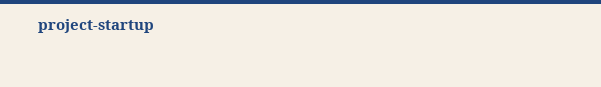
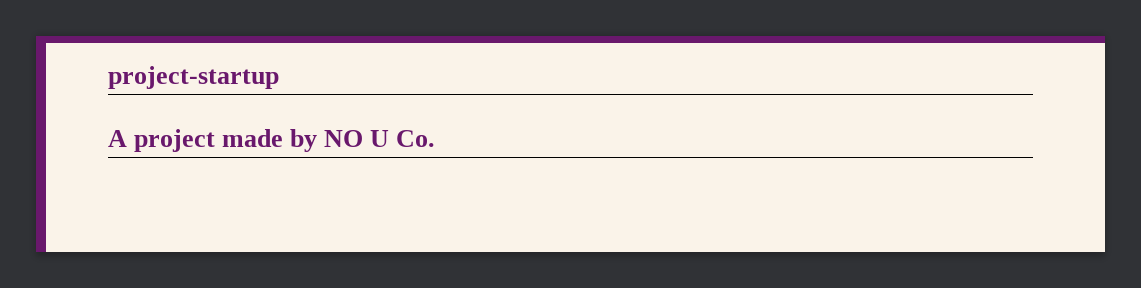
(154, 26) none -> [108,129,436,152] // A project made by NO U Co.

